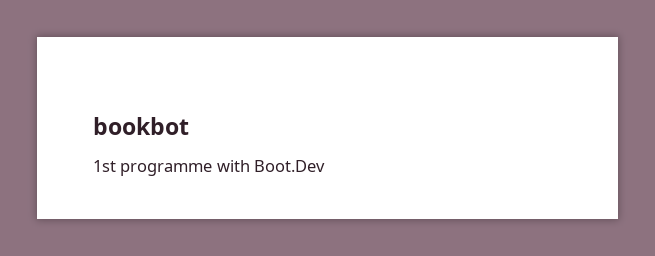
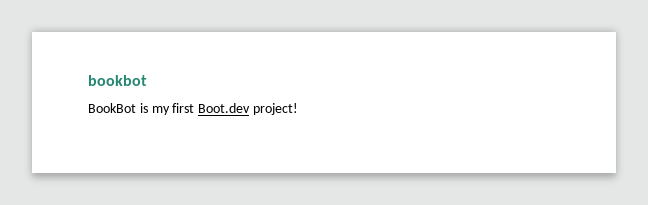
[93,160,326,176] 1st programme with Boot.Dev -> [88,103,298,115] BookBot is my first Boot.dev project!

